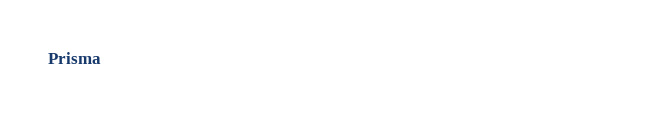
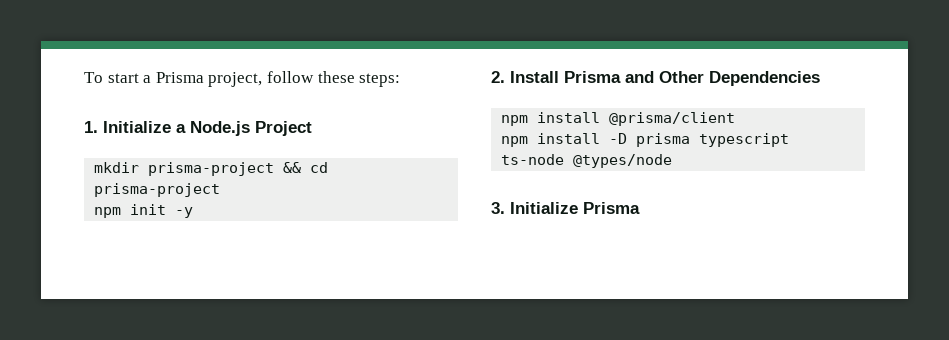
(48, 58) none -> [84,71,401,87] [84,121,312,136] [94,162,329,176] [94,183,221,197] [94,204,194,218] [491,71,820,86] [501,112,736,126] [501,133,790,147] [501,154,673,168] [491,202,578,214] To start a Prisma project, follow these steps: // 1. Initialize a Node.js Project // mkdir prisma-project && cd prisma-project // npm init -y // 2. Install Prisma and Other Dependencies // npm install @prisma/client // npm install -D prisma typescript ts-node @types/node // 3. Initialize

